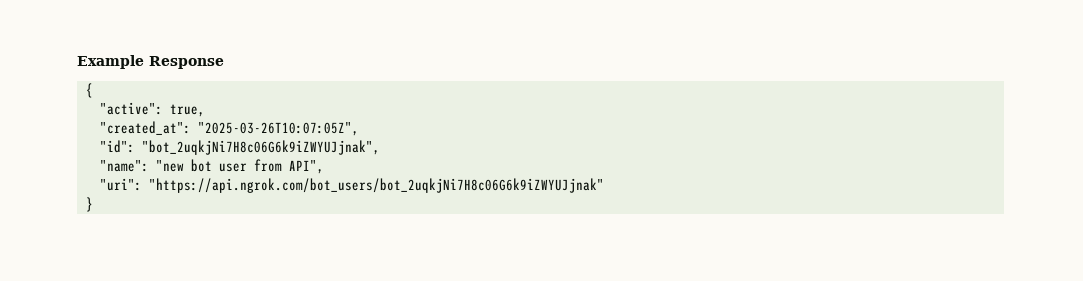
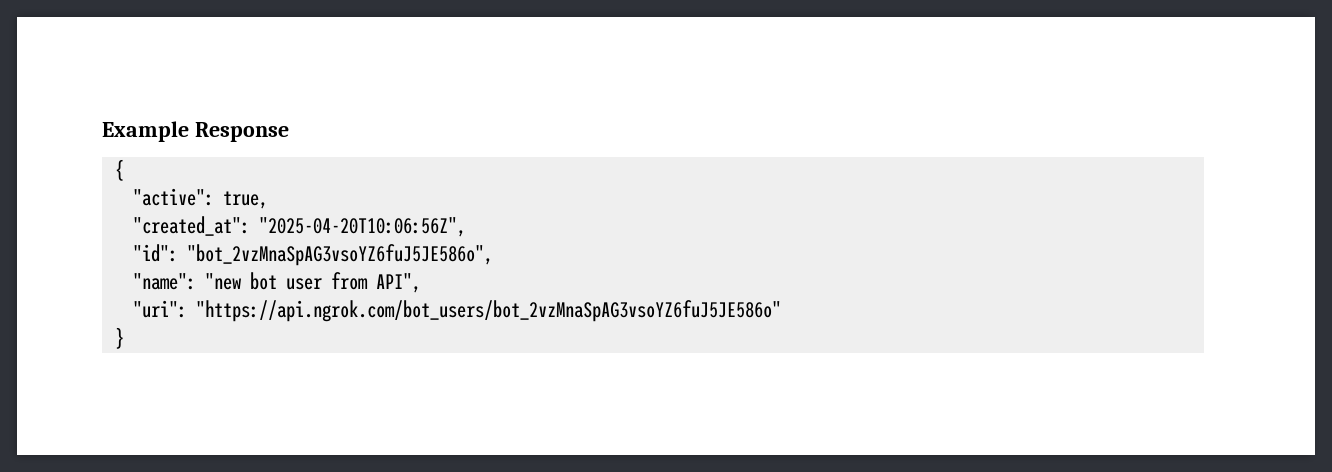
[198,122,360,136] "2025-03-26T10:07:05Z", -> [258,217,466,237] "2025-04-20T10:06:56Z",
[142,140,381,155] "bot_2uqkjNi7H8c06G6k9iZWYUJjnak", -> [186,244,493,266] "bot_2vzMnaSpAG3vsoYZ6fuJ5JE586o",
[149,178,605,193] "https://api.ngrok.com/bot_users/bot_2uqkjNi7H8c06G6k9iZWYUJjnak" -> [195,300,781,322] "https://api.ngrok.com/bot_users/bot_2vzMnaSpAG3vsoYZ6fuJ5JE586o"

